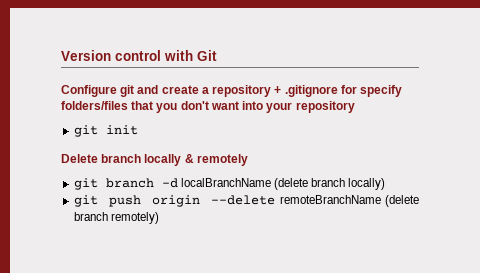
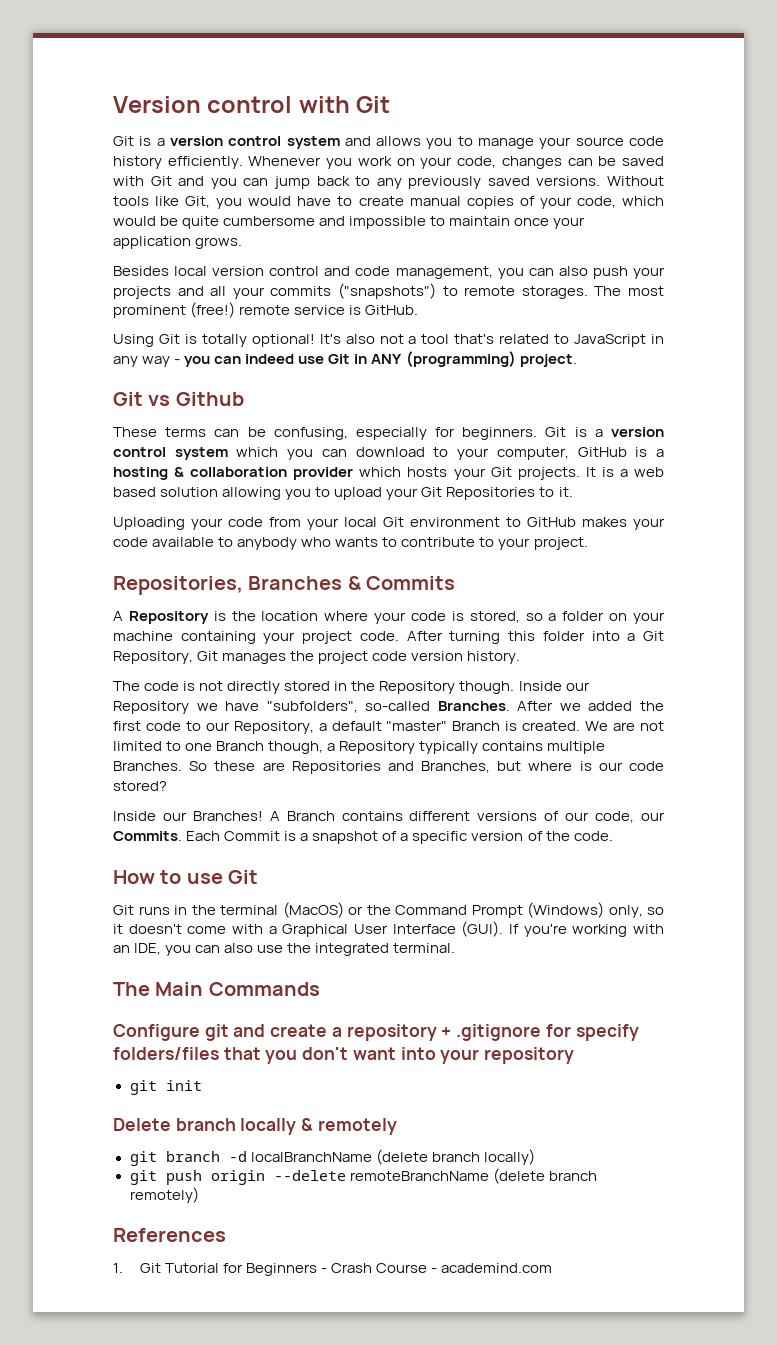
(217, 55) none -> [113,136,665,149] [113,156,665,169] [113,176,664,189] [113,196,664,209] [113,216,586,229] [113,236,243,249] [113,266,666,279] [113,283,665,299] [113,302,419,318] [113,334,665,347] [113,351,577,367] [113,392,244,406] [113,427,664,440] [113,447,665,460] [113,467,664,480] [113,487,573,500] [113,517,665,530] [113,537,588,550] [113,576,456,595] [113,611,666,624] [113,631,665,644] [113,651,521,664] [113,681,590,694] [113,701,664,714] [113,721,664,734] [113,741,606,754] [113,761,664,774] [113,781,167,791] [113,811,666,823] [113,831,613,844] [113,870,259,884] [113,902,664,918] [113,921,665,937] [113,943,456,956] [113,982,320,996] // Git is a version control system and allows you to manage your source code history efficiently. Whenever you work on your code, changes can be saved with Git and you can jump back to any previously saved versions. Without tools like Git, you would have to create manual copies of your code, which would be quite cumbersome and impossible to maintain once your application grows. // Besides local version control and code management, you can also push your projects and all your commits ("snapshots") to remote storages. The most prominent (free!) remote service is GitHub. // Using Git is totally optional! It's also not a tool that's related to JavaScript in any way - you can indeed use Git in ANY (programming) project. // Git vs Github // These terms can be confusing, especially for beginners. Git is a version control system which you can download to your computer, GitHub is a hosting & collaboration provider which hosts your Git projects. It is a web based solution allowing you to upload your Git Repositories to it. // Uploading your code from your local Git environment to GitHub makes your code available to anybody who wants to contribute to your project. // Repositories, Branches & Commits // A Repository is the location where your code is stored, so a folder on your machine containing your project code. After turning this folder into a Git Repository, Git manages the project code version history. // The code is not directly stored in the Repository though. Inside our Repository we have "subfolders", so-called Branches. After we added the first code to our Repository, a default "master" Branch is created. We are not limited to one Branch though, a Repository typically contains multiple Branches. So these are Repositories and Branches, but where is our code stored? // Inside our Branches! A Branch contains different versions of our code, our Commits. Each Commit is a snapshot of a specific version of the code. // How to use Git // Git runs in the terminal (MacOS) or the Command Prompt (Windows) only, so it doesn't come with a Graphical User Interface (GUI). If you're working with an IDE, you can also use the integrated terminal. // The Main Commands
(159, 218) none -> [113,1228,226,1242] [113,1263,552,1276] // References // 1. Git Tutorial for Beginners - Crash Course - academind.com

